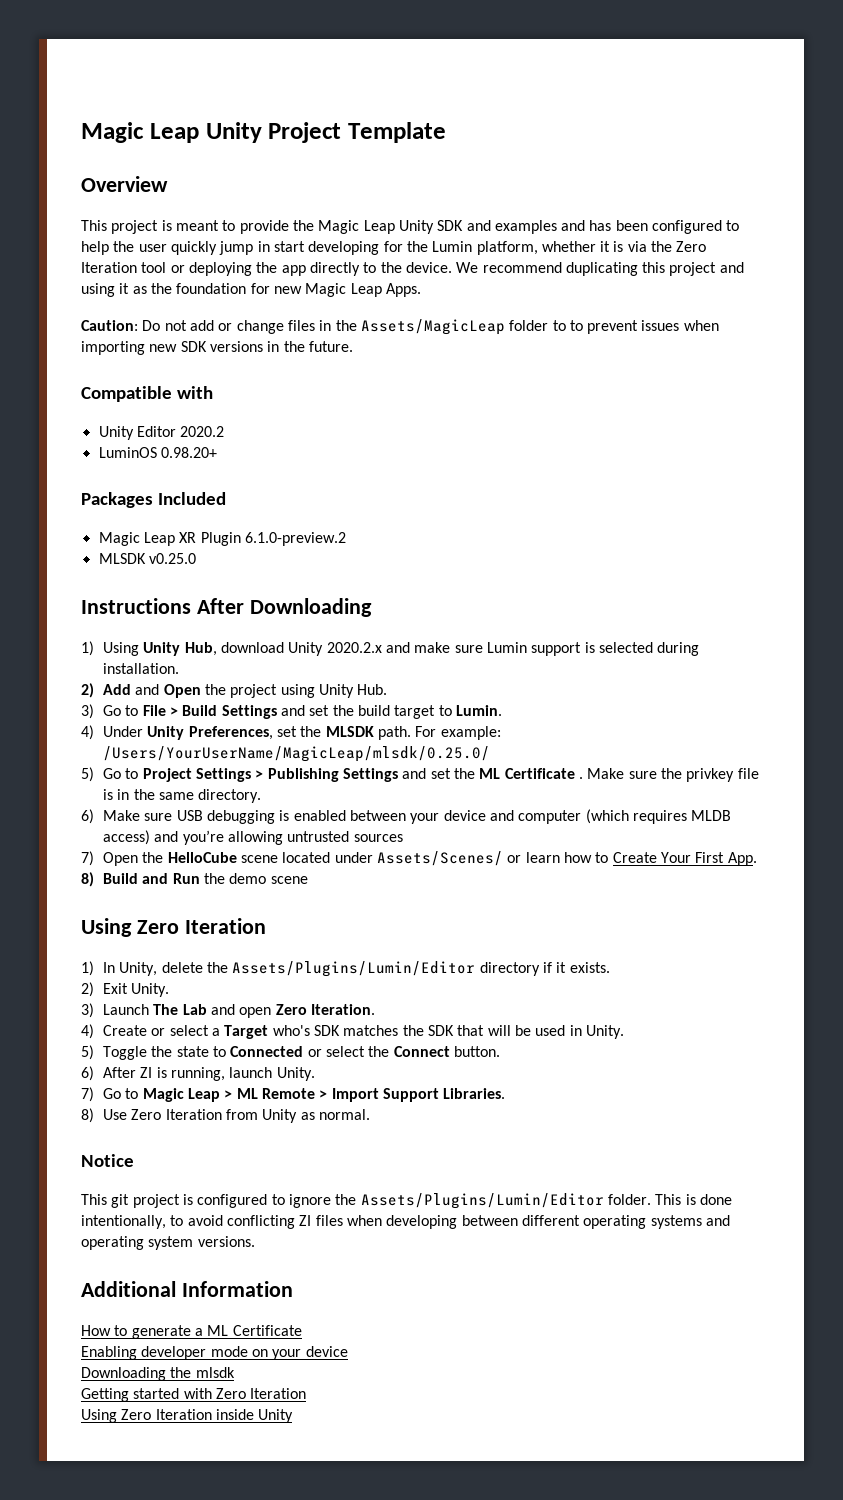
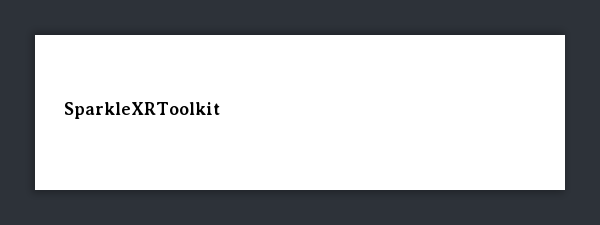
[81,122,446,143] [81,176,168,192] [81,220,740,234] [81,241,707,255] [81,262,744,276] [81,283,421,297] [81,319,719,335] [81,341,353,355] [81,386,213,402] [98,426,225,440] [98,447,217,458] [81,492,226,508] [98,532,346,546] [98,553,196,564] [81,598,372,617] [81,641,700,656] [103,663,180,674] [81,683,388,698] [81,704,502,719] [81,725,501,740] [103,746,491,762] [81,767,759,782] [103,789,262,803] [81,809,732,824] [103,830,403,845] [81,851,757,866] [81,872,308,887] [81,918,266,937] [81,961,610,977] [81,982,170,997] [81,1003,375,1018] [81,1024,624,1039] [81,1045,500,1060] [81,1066,315,1081] [81,1087,506,1102] [81,1108,370,1123] [81,1154,134,1167] [81,1193,732,1209] [81,1215,730,1229] [81,1236,255,1250] [81,1281,293,1297] [81,1325,302,1339] [81,1346,348,1360] [81,1367,235,1381] [81,1388,307,1402] [81,1409,294,1423] Magic Leap Unity Project Template // Overview // This project is meant to provide the Magic Leap Unity SDK and examples and has been configured to help the user quickly jump in start developing for the Lumin platform, whether it is via the Zero Iteration tool or deploying the app directly to the device. We recommend duplicating this project and using it as the foundation for new Magic Leap Apps. // Caution: Do not add or change files in the Assets/MagicLeap folder to to prevent issues when importing new SDK versions in the future. // Compatible with // Unity Editor 2020.2 // LuminOS 0.98.20+ // Packages Included // Magic Leap XR Plugin 6.1.0-preview.2 // MLSDK v0.25.0 // Instructions After Downloading // 1) Using Unity Hub, download Unity 2020.2.x and make sure Lumin support is selected during installation. // 2) Add and Open the project using Unity Hub. // 3) Go to File > Build Settings and set the build target to Lumin. // 4) Under Unity Preferences, set the MLSDK path. For example: /Users/YourUserName/MagicLeap/mlsdk/0.25.0/ // 5) Go to Project Settings > Publishing Settings and set the ML Certificate . Make sure the privkey file is in the same directory. // 6) Make sure USB debugging is enabled between your device and computer (which requires MLDB access) and you’re allowing untrusted sources // 7) Open the HelloCube scene located under Assets/Scenes/ or learn how to Create Your First App. // 8) Build and Run the demo scene // Using Zero Iteration // 1) In Unity, delete the Assets/Plugins/Lumin/Editor directory if it exists. // 2) Exit Unity. // 3) Launch The Lab and open Zero Iteration. // 4) Create or select a Target who's SDK matches the SDK that will be used in Unity. // 5) Toggle the state to Connected or select the Connect button. // 6) After ZI is running, launch Unity. // 7) Go to Magic Leap > ML Remote > Import Support Libraries. // 8) Use Zero Iteration from Unity as normal. // Notice // This git project is configured to ignore the Assets/Plugins/Lumin/Editor folder. This is done intentionally, to avoid conflicting ZI files when developing between different operating systems and operating system versions. // Additional Information // How to generate a ML Certificate // Enabling developer mode on your device // Downloading the mlsdk // Getting started with Zero Iteration // Using Zero Iteration inside Unity -> [64,102,220,119] SparkleXRToolkit

